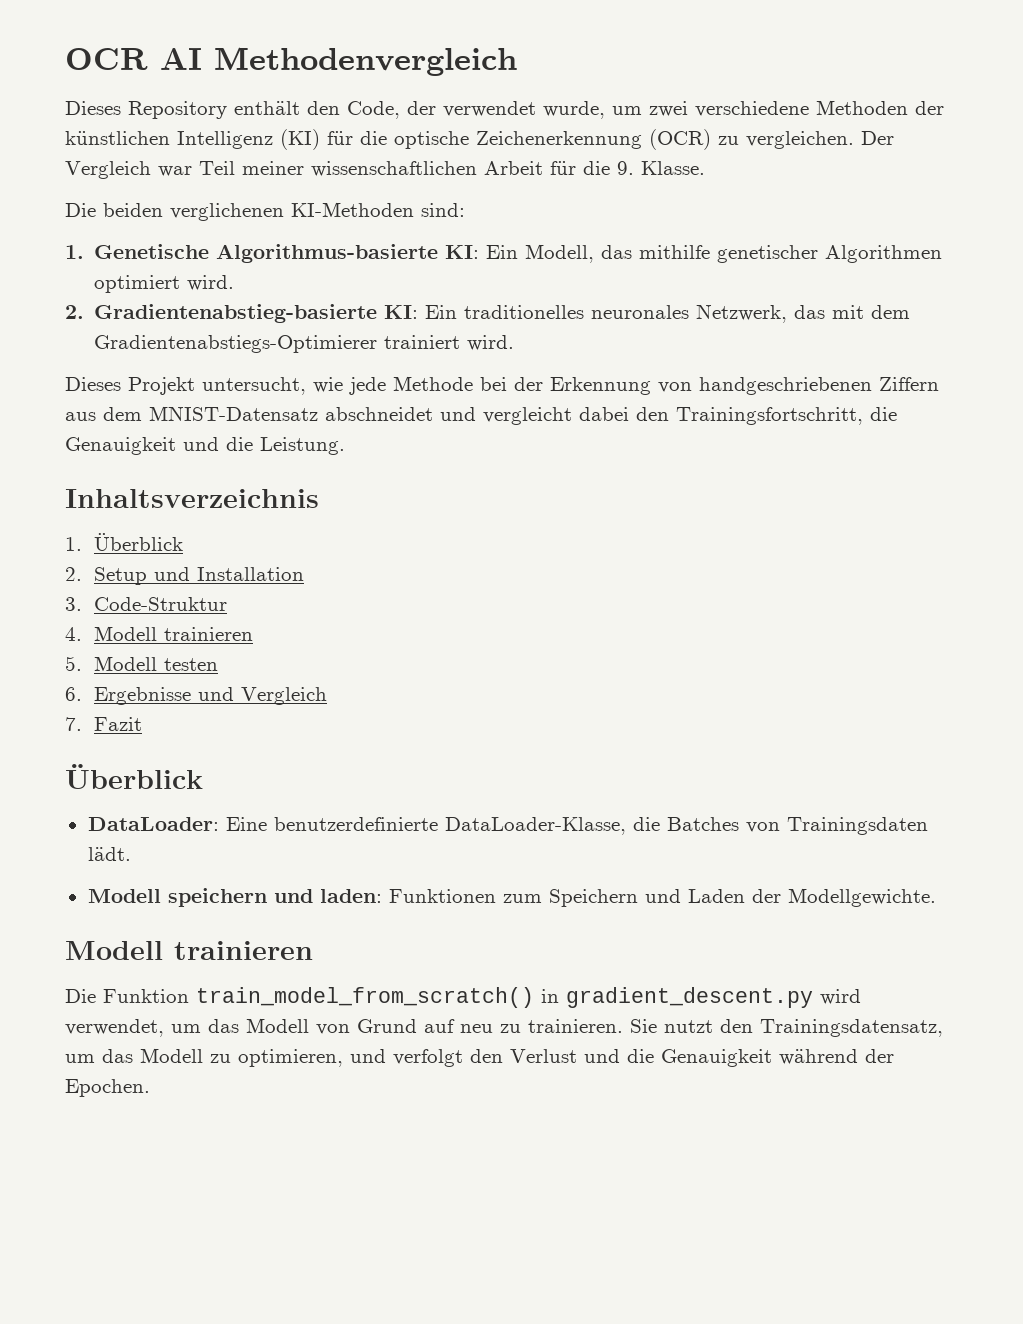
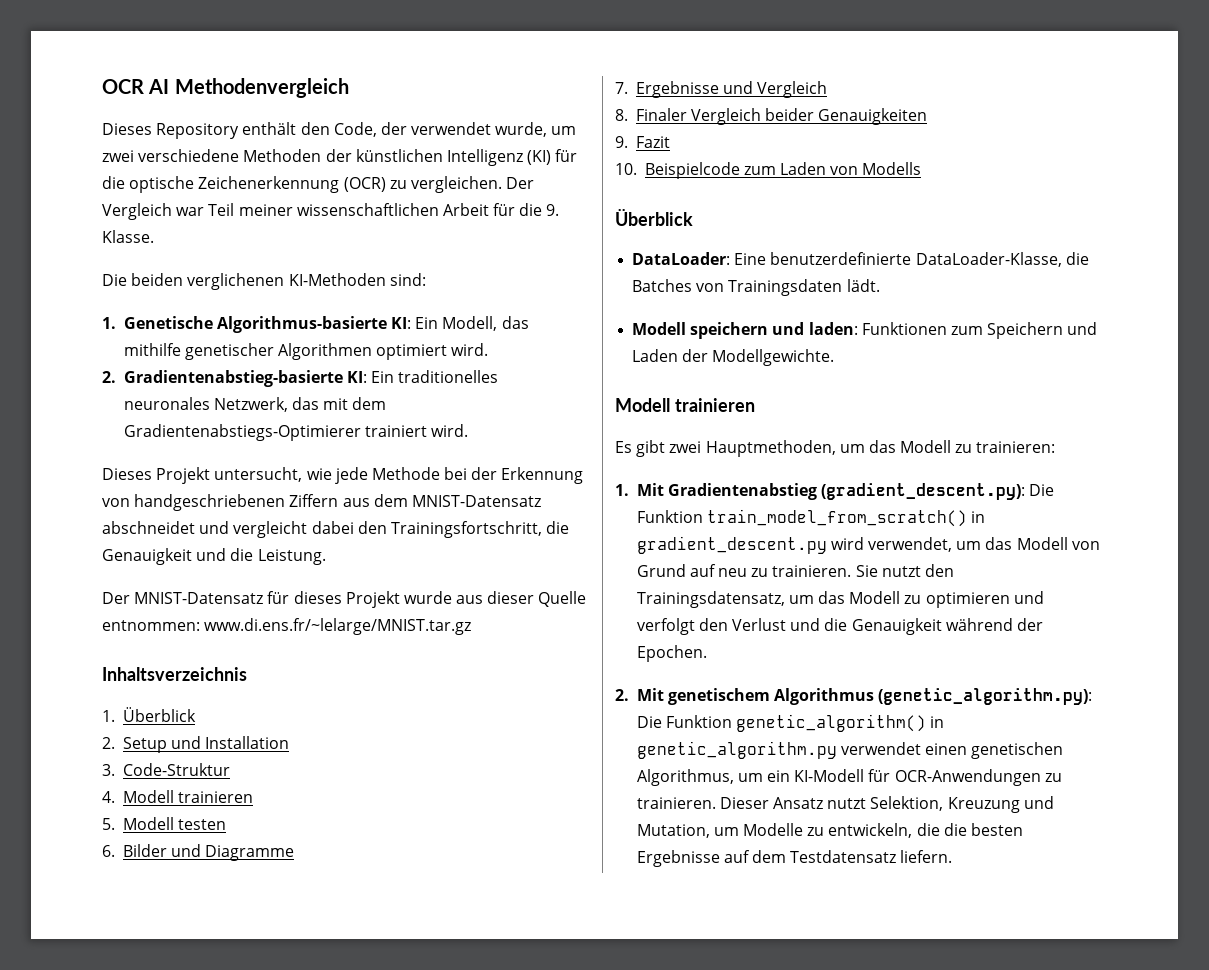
(345, 446) none -> [102,591,587,608] [102,618,472,635] // Der MNIST-Datensatz für dieses Projekt wurde aus dieser Quelle entnommen: www.di.ens.fr/~lelarge/MNIST.tar.gz
(82, 694) none -> [122,844,295,861] [615,82,628,94] Bilder und Diagramme // 7.
[65,717,143,731] 7. Fazit -> [615,108,928,125] [615,136,670,148] [615,162,922,179] 8. Finaler Vergleich beider Genauigkeiten // 9. Fazit // 10. Beispielcode zum Laden von Modells
(313, 950) none -> [615,440,1056,457] [615,483,1026,500] Es gibt zwei Hauptmethoden, um das Modell zu trainieren: // 1. Mit Gradientenabstieg (gradient_descent.py):
[238,1049,343,1067] optimieren, -> [925,592,1010,608] optimieren
(150, 1088) none -> [615,688,1093,705] [636,714,945,732] [636,741,1064,759] [636,769,1062,786] [636,796,1054,813] [636,823,1024,838] [636,850,953,867] // 2. Mit genetischem Algorithmus (genetic_algorithm.py): Die Funktion genetic_algorithm() in genetic_algorithm.py verwendet einen genetischen Algorithmus, um ein KI-Modell für OCR-Anwendungen zu trainieren. Dieser Ansatz nutzt Selektion, Kreuzung und Mutation, um Modelle zu entwickeln, die die besten Ergebnisse auf dem Testdatensatz liefern.

